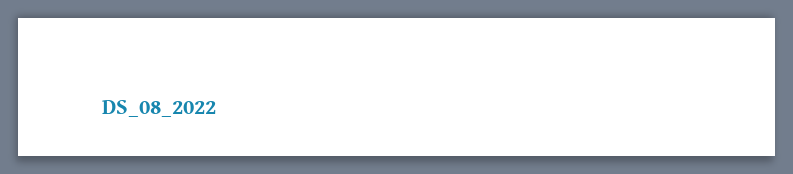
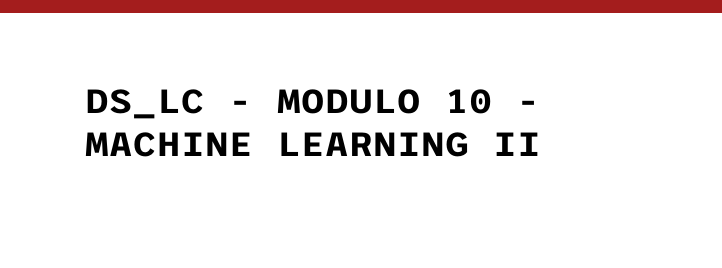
[102,100,216,117] DS_08_2022 -> [85,89,541,119] [85,132,541,157] DS_LC - MODULO 10 - MACHINE LEARNING II

